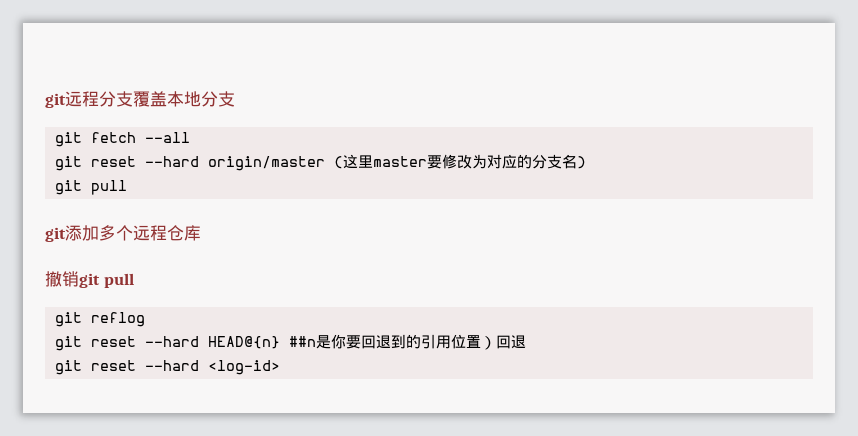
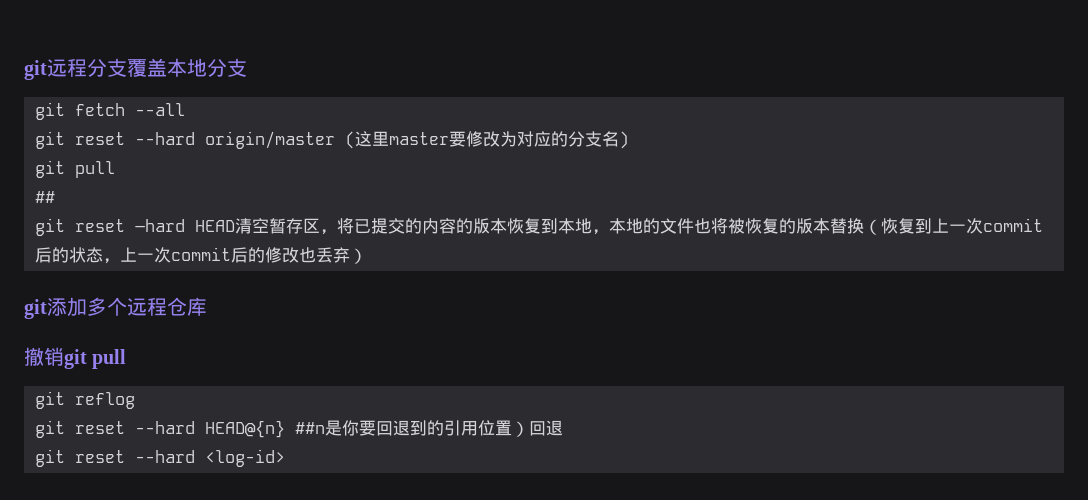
(127, 187) none -> [34,191,55,203] [34,218,1043,236] [34,247,367,264] // ## // git reset –hard HEAD清空暂存区，将已提交的内容的版本恢复到本地，本地的文件也将被恢复的版本替换（恢复到上一次commit后的状态，上一次commit后的修改也丢弃）

